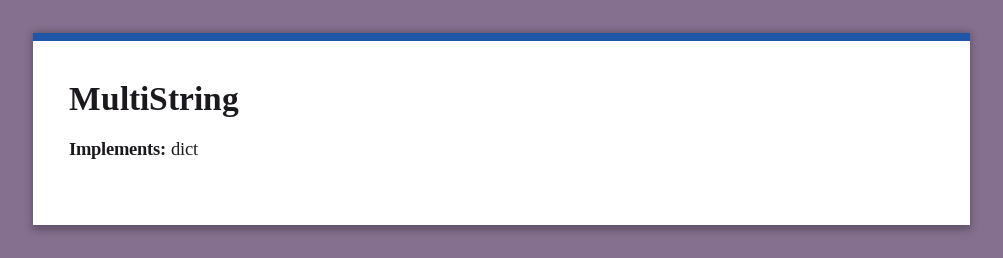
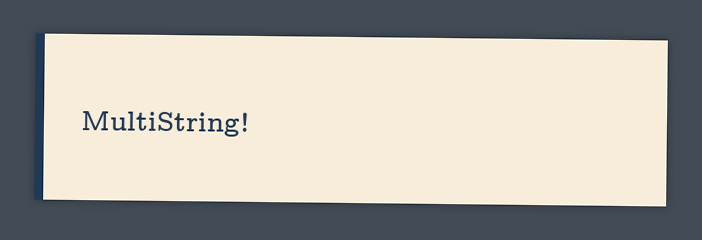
[69,86,239,117] [69,142,199,159] MultiString // Implements: dict -> [80,111,251,137] MultiString!

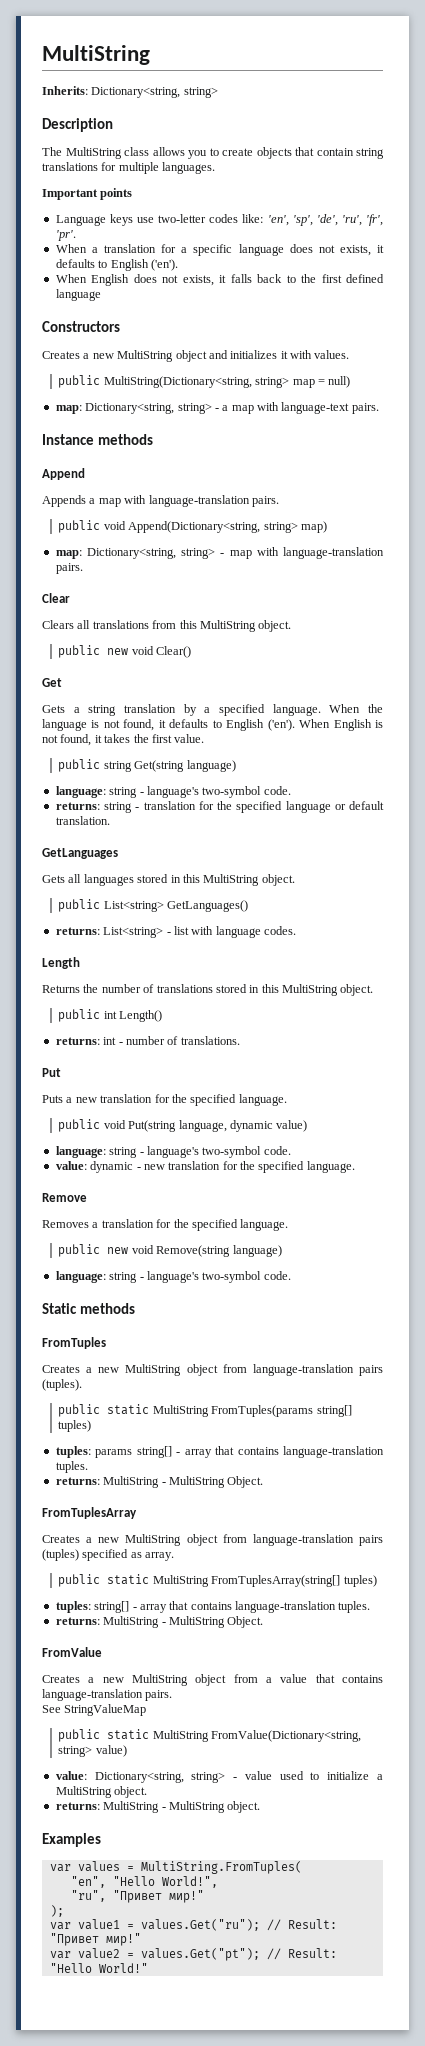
[80,111,251,137] MultiString! -> [42,45,150,65] [42,86,218,98] [42,118,113,132] [42,147,384,159] [42,162,216,174] [42,188,133,200] [55,214,383,226] [55,230,76,241] [55,244,384,256] [55,259,178,271] [55,274,384,286] [55,289,101,301] [42,321,120,332] [42,350,350,362] [58,375,351,388] [55,402,379,414] [42,434,153,445] [42,468,85,480] [42,495,279,507] [58,520,327,533] [55,547,385,559] [55,563,83,574] [42,593,70,603] [42,620,292,632] [58,645,192,658] [42,678,62,687] [42,704,383,716] [42,719,383,731] [42,734,205,746] [58,759,236,772] [55,786,291,798] [55,801,384,813] [55,816,110,825] [42,848,118,859] [42,874,295,886] [58,899,249,912] [55,926,296,938] [42,957,80,969] [42,984,374,996] [58,1009,163,1022] [55,1036,240,1045] [42,1068,61,1077] [42,1094,287,1106] [58,1119,308,1132] [55,1146,291,1158] [55,1161,355,1173] [42,1193,87,1202] [42,1219,289,1231] [58,1244,282,1257] [55,1271,291,1283] [42,1303,135,1314] [42,1337,106,1349] [42,1364,383,1376] [42,1379,82,1391] [58,1404,352,1417] [58,1420,92,1432] [55,1446,385,1458] [55,1461,88,1473] [55,1476,264,1488] [42,1507,137,1519] [42,1534,383,1546] [42,1549,175,1561] [58,1574,377,1587] [55,1601,371,1613] [55,1616,264,1628] [42,1647,102,1657] [42,1674,383,1686] [42,1689,173,1701] [42,1704,147,1716] [58,1729,362,1742] [58,1745,127,1757] [55,1771,383,1783] [55,1786,148,1798] [55,1801,261,1813] [42,1833,101,1847] [49,1861,302,1874] [70,1876,218,1888] [70,1890,204,1903] [49,1905,64,1917] [49,1919,337,1931] [49,1933,141,1946] [49,1948,337,1961] [49,1963,148,1973] MultiString // Inherits: Dictionary<string, string> // Description // The MultiString class allows you to create objects that contain string translations for multiple languages. // Important points // Language keys use two-letter codes like: 'en', 'sp', 'de', 'ru', 'fr', 'pr'. // When a translation for a specific language does not exists, it defaults to English ('en'). // When English does not exists, it falls back to the first defined language // Constructors // Creates a new MultiString object and initializes it with values. // public MultiString(Dictionary<string, string> map = null) // map: Dictionary<string, string> - a map with language-text pairs. // Instance methods // Append // Appends a map with language-translation pairs. // public void Append(Dictionary<string, string> map) // map: Dictionary<string, string> - map with language-translation pairs. // Clear // Clears all translations from this MultiString object. // public new void Clear() // Get // Gets a string translation by a specified language. When the language is not found, it defaults to English ('en'). When English is not found, it takes the first value. // public string Get(string language) // language: string - language's two-symbol code. // returns: string - translation for the specified language or default translation. // GetLanguages // Gets all languages stored in this MultiString object. // public List<string> GetLanguages() // returns: List<string> - list with language codes. // Length // Returns the number of translations stored in this MultiString object. // public int Length() // returns: int - number of translations. // Put // Puts a new translation for the specified language. // public void Put(string language, dynamic value) // language: string - language's two-symbol code. // value: dynamic - new translation for the specified language. // Remove // Removes a translation for the specified language. // public new void Remove(string language) // language: string - language's two-symbol code. // Static methods // FromTuples // Creates a new MultiString object from language-translation pairs (tuples). // public static MultiString FromTuples(params string[] tuples) // tuples: params string[] - array that contains language-translation tuples. // returns: MultiString - MultiString Object. // FromTuplesArray // Creates a new MultiString object from language-translation pairs (tuples) specified as array. // public static MultiString FromTuplesArray(string[] tuples) // tuples: string[] - array that contains language-translation tuples. // returns: MultiString - MultiString Object. // FromValue // Creates a new MultiString object from a value that contains language-translation pairs. // See StringValueMap // public static MultiString FromValue(Dictionary<string, string> value) // value: Dictionary<string, string> - value used to initialize a MultiString object. // returns: MultiString - MultiString object. // Examples // var values = MultiString.FromTuples( // "en", "Hello World!", // "ru", "Привет мир!" // ); // var value1 = values.Get("ru"); // Result: "Привет мир!" // var value2 = values.Get("pt"); // Result: "Hello World!"

